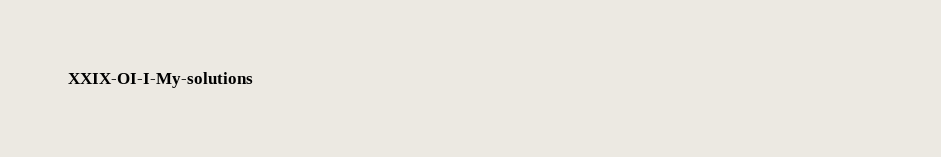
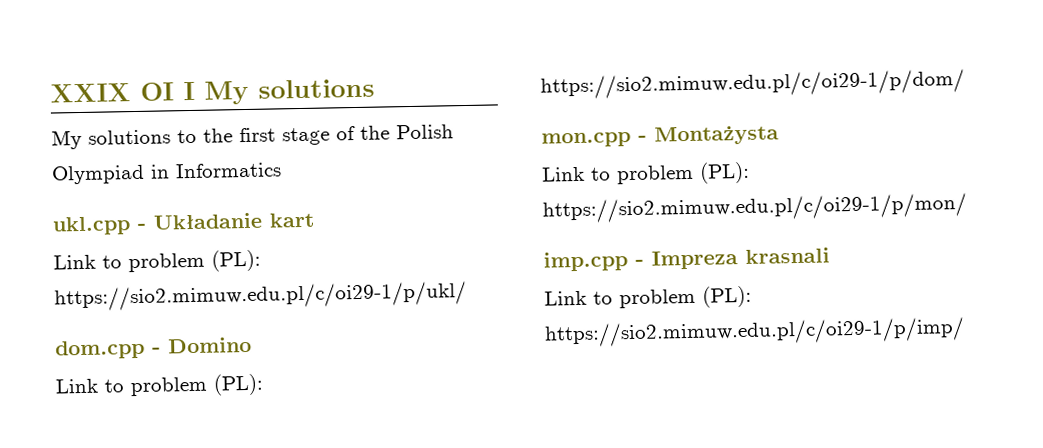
[68,72,253,88] XXIX-OI-I-My-solutions -> [50,78,375,105] [51,124,454,150] [51,162,282,185] [52,212,315,236] [53,249,261,273] [54,281,467,312] [55,336,252,360] [55,373,264,397] [540,68,965,100] [541,125,779,148] [541,161,750,185] [542,192,967,224] [543,247,830,272] [544,285,752,309] [544,316,965,348] XXIX OI I My solutions // My solutions to the first stage of the Polish Olympiad in Informatics // ukl.cpp - Układanie kart // Link to problem (PL): https://sio2.mimuw.edu.pl/c/oi29-1/p/ukl/ // dom.cpp - Domino // Link to problem (PL): https://sio2.mimuw.edu.pl/c/oi29-1/p/dom/ // mon.cpp - Montażysta // Link to problem (PL): https://sio2.mimuw.edu.pl/c/oi29-1/p/mon/ // imp.cpp - Impreza krasnali // Link to problem (PL): https://sio2.mimuw.edu.pl/c/oi29-1/p/imp/

